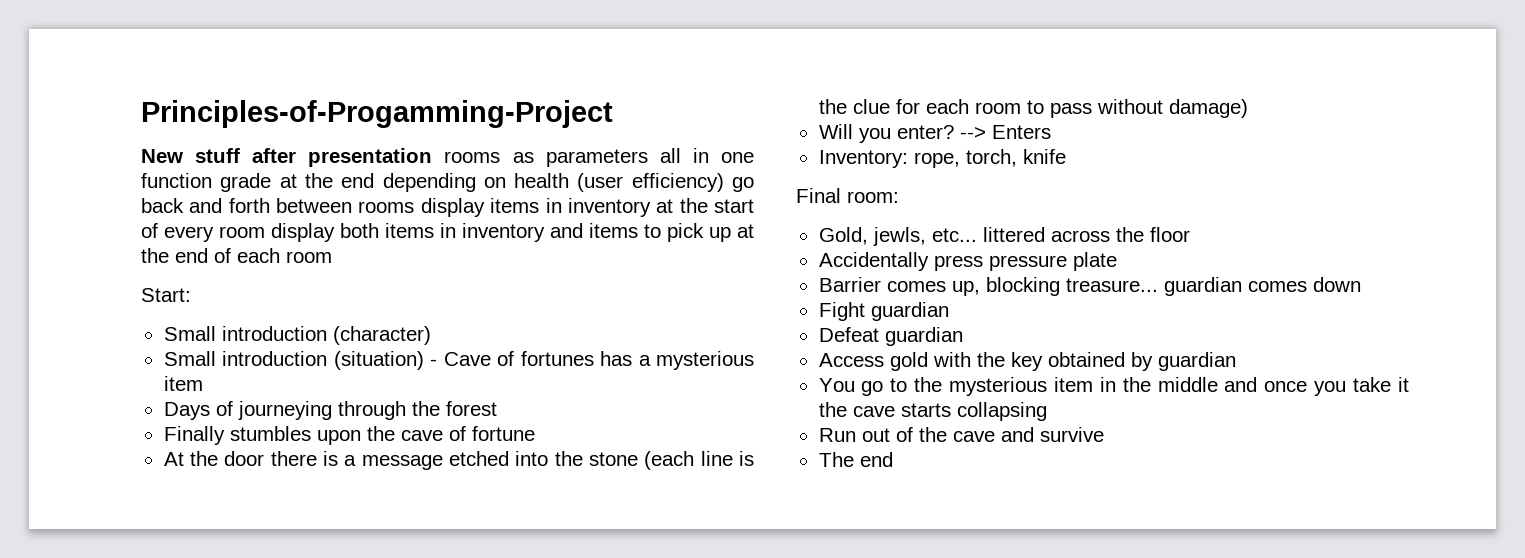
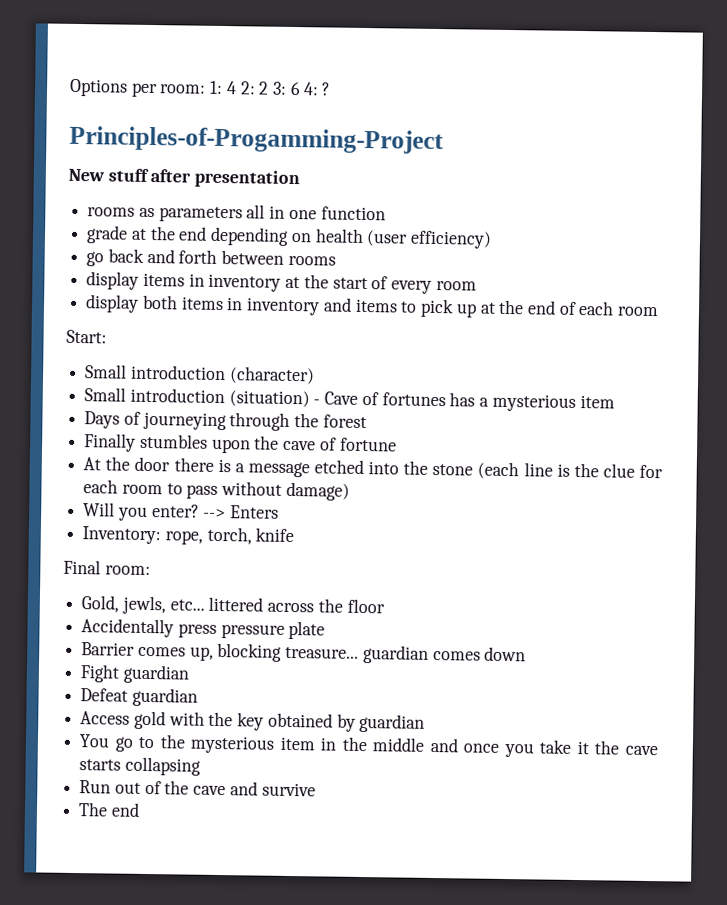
(141, 114) none -> [69,78,332,98] Options per room: 1: 4 2: 2 3: 6 4: ? //
(433, 157) none -> (301, 179) //
(212, 180) none -> (386, 213) //
(724, 182) none -> (493, 239) //
(415, 207) none -> (336, 260) //
(265, 232) none -> (477, 285) //

